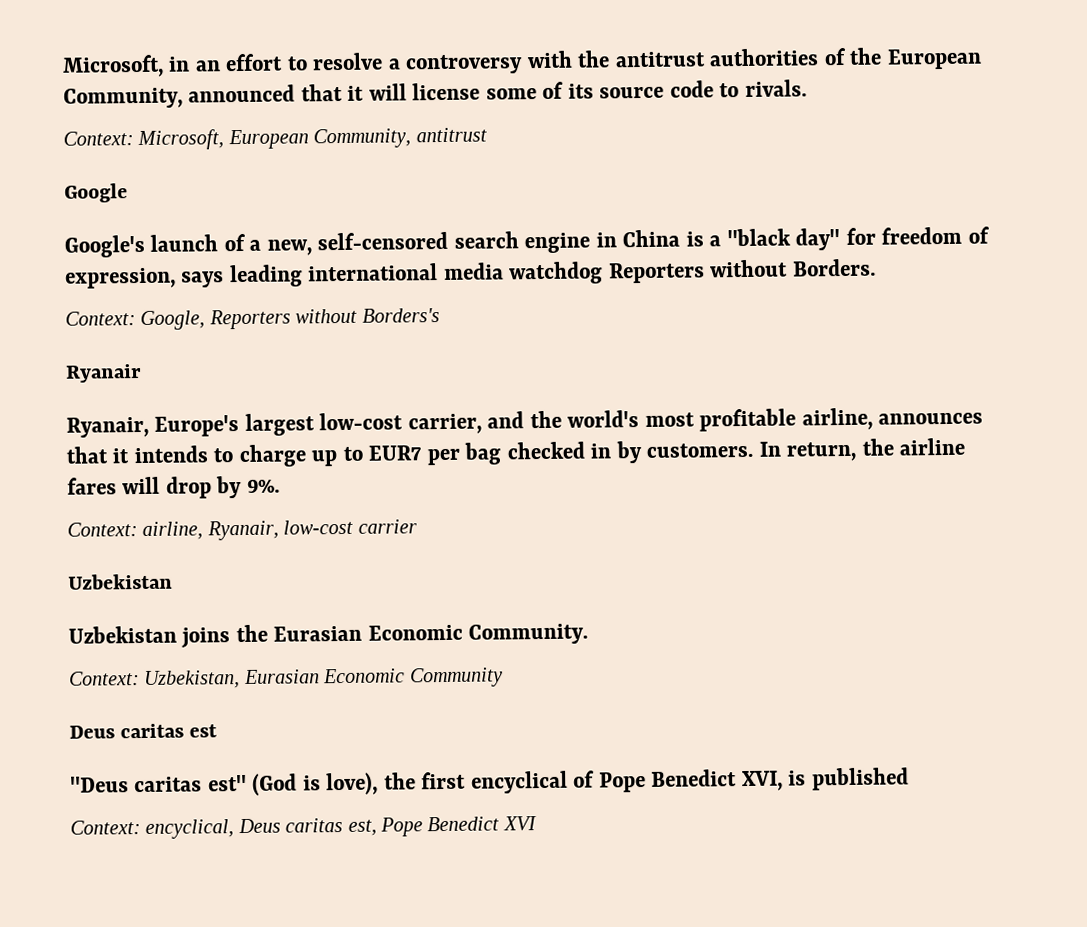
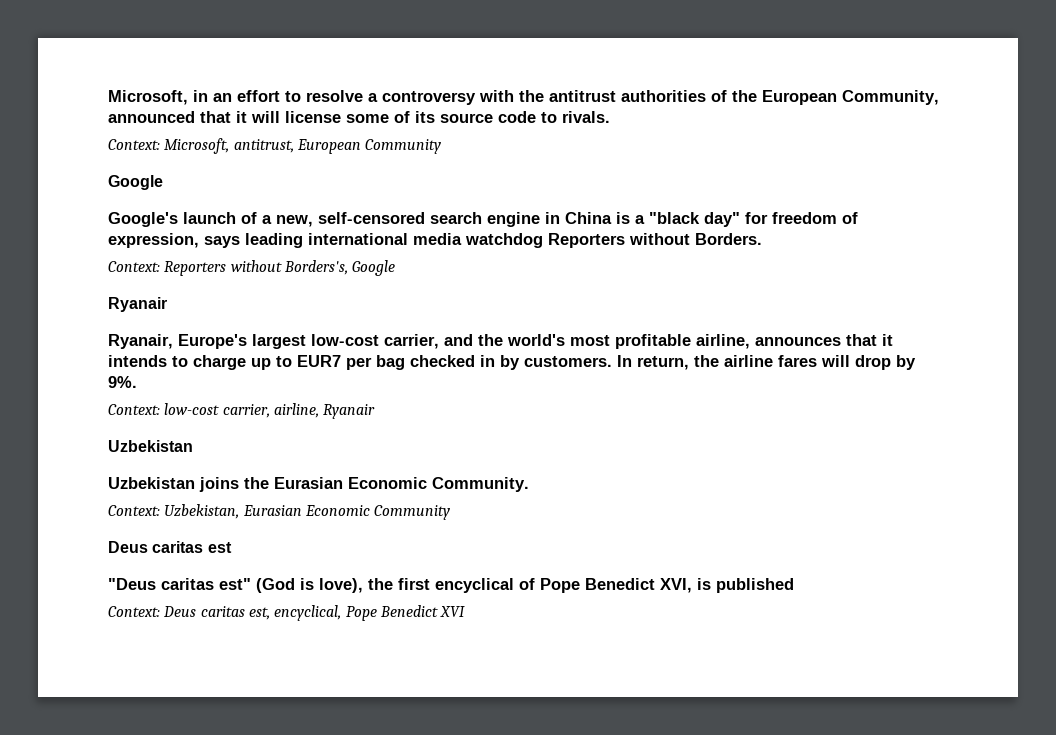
[227,127,487,150] European Community, antitrust -> [233,139,442,154] antitrust, European Community
[140,308,440,331] Google, Reporters without Borders's -> [164,260,396,276] Reporters without Borders's, Google
[142,519,417,541] airline, Ryanair, low-cost carrier -> [164,403,376,419] low-cost carrier, airline, Ryanair
[145,819,235,839] encyclical, -> (160, 611) none
(377, 827) none -> [274,605,342,621] encyclical,

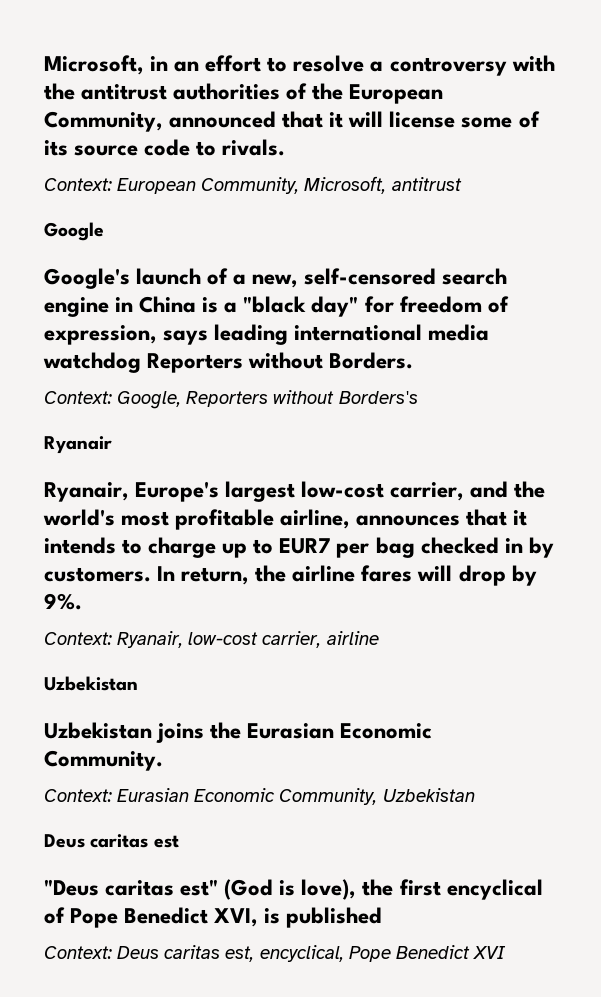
[164,138,442,154] Microsoft, antitrust, European Community -> [117,176,462,194] European Community, Microsoft, antitrust
[164,260,396,276] Reporters without Borders's, Google -> [117,390,418,409] Google, Reporters without Borders's
[164,403,376,419] low-cost carrier, airline, Ryanair -> [117,631,379,648] Ryanair, low-cost carrier, airline
[164,504,451,520] Uzbekistan, Eurasian Economic Community -> [117,788,475,805] Eurasian Economic Community, Uzbekistan

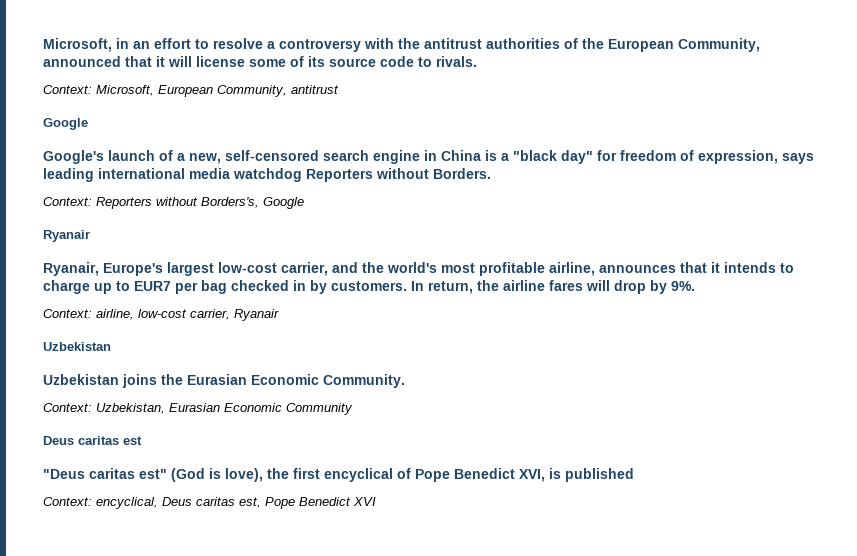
[117,176,387,194] European Community, Microsoft, -> [96,85,287,97] Microsoft, European Community,
[117,390,418,409] Google, Reporters without Borders's -> [96,197,304,209] Reporters without Borders's, Google
[117,631,379,648] Ryanair, low-cost carrier, airline -> [96,309,279,321] airline, low-cost carrier, Ryanair
[117,788,475,805] Eurasian Economic Community, Uzbekistan -> [96,403,353,415] Uzbekistan, Eurasian Economic Community
(112, 952) none -> [96,497,158,509] encyclical,
[259,945,344,962] encyclical, -> (261, 502) none

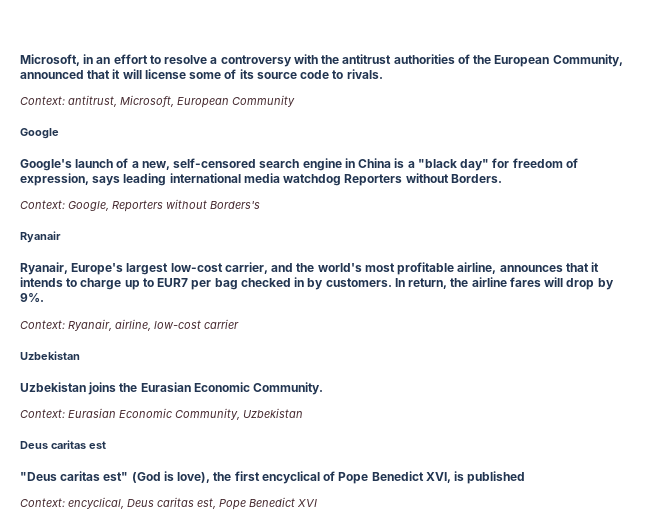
(92, 89) none -> [68,95,117,107] antitrust,
[217,85,339,97] Community, antitrust -> [232,95,295,107] Community
[96,197,304,209] Reporters without Borders's, Google -> [68,199,260,212] Google, Reporters without Borders's
(92, 313) none -> [68,319,112,331] Ryanair,
[190,309,279,321] carrier, Ryanair -> [204,319,239,329] carrier
[96,403,353,415] Uzbekistan, Eurasian Economic Community -> [68,408,303,420] Eurasian Economic Community, Uzbekistan

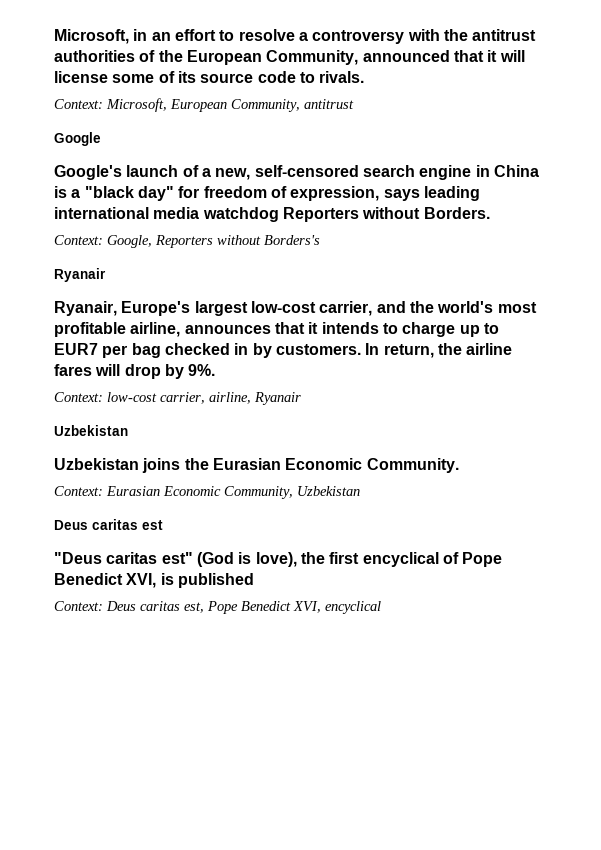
[68,95,117,107] antitrust, -> (103, 104) none
[232,95,295,107] Community -> [231,99,354,112] Community, antitrust
[68,319,239,331] Ryanair, airline, low-cost carrier -> [107,392,301,405] low-cost carrier, airline, Ryanair
[68,497,124,509] encyclical, -> (103, 606) none
[297,499,317,507] XVI -> [293,601,381,614] XVI, encyclical

